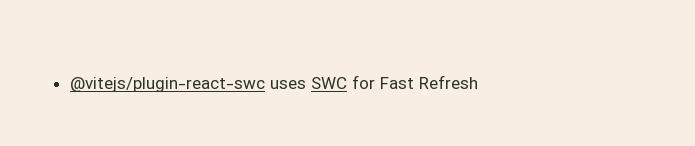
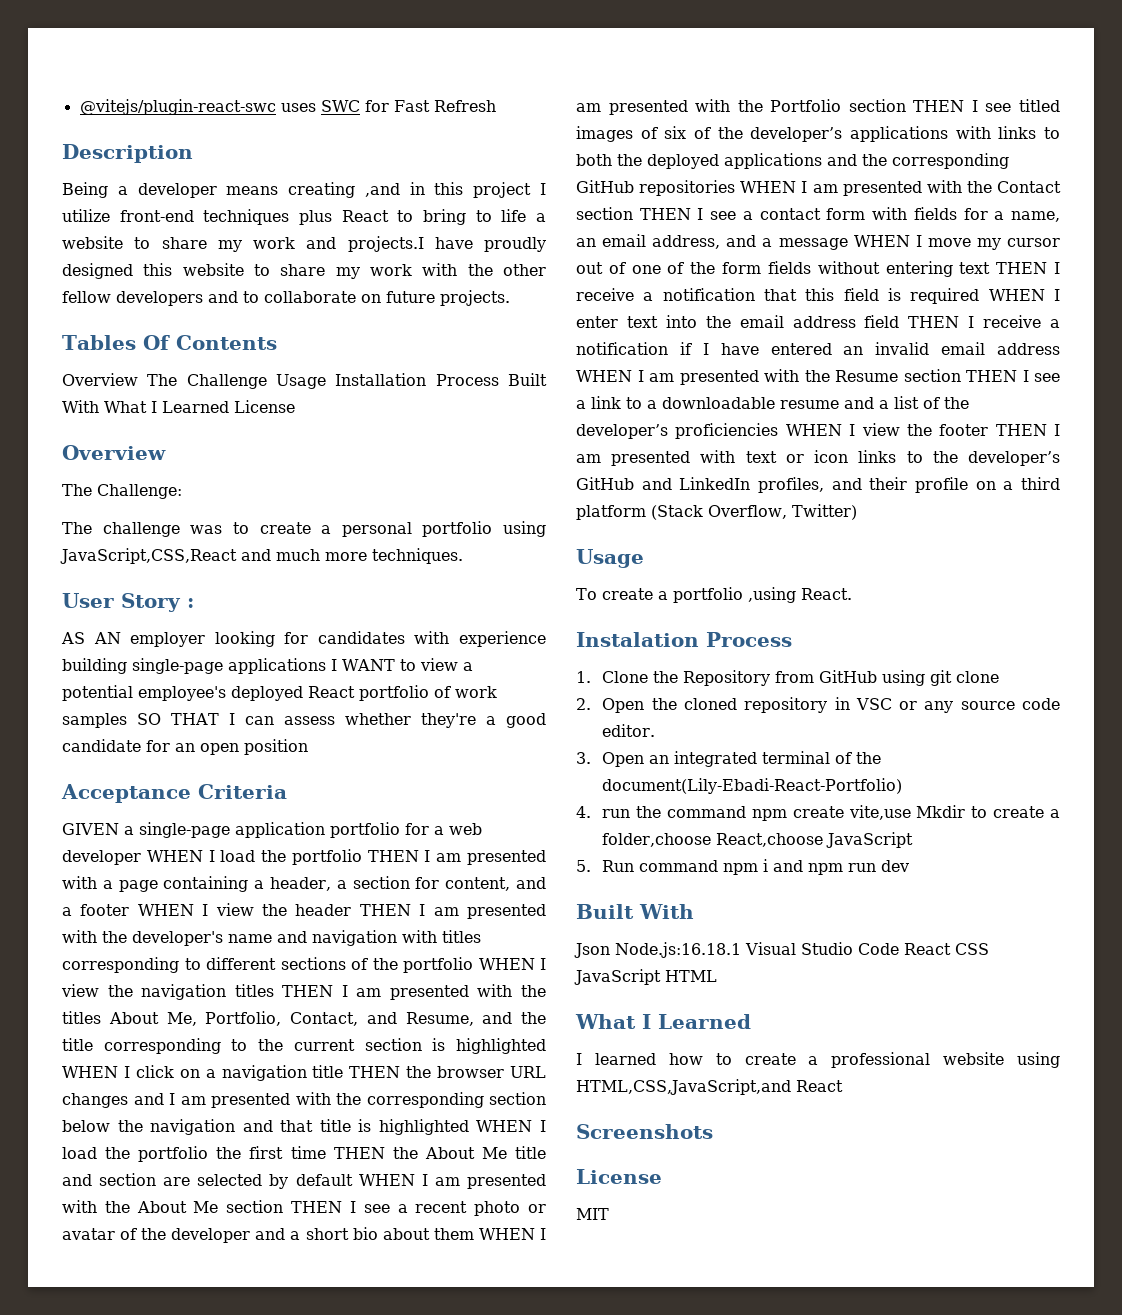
(478, 82) none -> [62,144,193,163] [62,182,546,198] [62,209,547,225] [62,236,546,252] [62,263,546,279] [62,290,510,306] [62,335,277,350] [62,373,547,389] [62,400,295,413] [62,445,166,460] [62,484,182,499] [62,521,546,537] [60,548,463,564] [62,593,194,612] [61,631,546,647] [62,658,473,674] [62,685,497,701] [62,713,546,728] [62,739,308,755] [61,784,287,803] [62,822,482,838] [62,849,546,865] [62,876,546,892] [62,903,546,919] [62,930,481,946] [62,957,546,973] [61,984,546,1000] [62,1011,546,1026] [62,1038,546,1054] [62,1065,546,1081] [62,1092,546,1108] [62,1119,546,1135] [62,1146,547,1162] [62,1173,546,1189] [62,1200,546,1216] [62,1227,546,1243] [576,99,1060,115] [576,126,1060,142] [576,153,1009,169] [576,180,1061,196] [576,207,1060,222] [576,234,1060,250] [576,261,1060,277] [576,288,1060,304] [576,315,1060,328] [576,342,1060,355] [576,369,1060,385] [576,396,969,409] [576,423,1060,439] [576,450,1060,466] [576,477,1060,493] [576,504,857,520] [576,549,644,568] [576,587,852,603] [576,632,792,647] [576,670,1000,686] [576,697,1060,713] [602,724,656,737] [576,751,882,767] [602,778,903,794] [576,805,1060,821] [602,832,914,848] [576,859,910,875] [576,904,694,919] [574,942,989,958] [574,969,717,985] [575,1014,751,1029] [576,1052,1060,1068] [576,1079,843,1095] [576,1124,713,1139] [576,1169,662,1184] [576,1208,609,1220] // Description // Being a developer means creating ,and in this project I utilize front-end techniques plus React to bring to life a website to share my work and projects.I have proudly designed this website to share my work with the other fellow developers and to collaborate on future projects. // Tables Of Contents // Overview The Challenge Usage Installation Process Built With What I Learned License // Overview // The Challenge: // The challenge was to create a personal portfolio using JavaScript,CSS,React and much more techniques. // User Story : // AS AN employer looking for candidates with experience building single-page applications I WANT to view a potential employee's deployed React portfolio of work samples SO THAT I can assess whether they're a good candidate for an open position // Acceptance Criteria // GIVEN a single-page application portfolio for a web developer WHEN I load the portfolio THEN I am presented with a page containing a header, a section for content, and a footer WHEN I view the header THEN I am presented with the developer's name and navigation with titles corresponding to different sections of the portfolio WHEN I view the navigation titles THEN I am presented with the titles About Me, Portfolio, Contact, and Resume, and the title corresponding to the current section is highlighted WHEN I click on a navigation title THEN the browser URL changes and I am presented with the corresponding section below the navigation and that title is highlighted WHEN I load the portfolio the first time THEN the About Me title and section are selected by default WHEN I am presented with the About Me section THEN I see a recent photo or avatar of the developer and a short bio about them WHEN I am presented with the Portfolio section THEN I see titled images of six of the developer’s applications with links to both the deployed applications and the corresponding GitHub repositories WHEN I am presented with the Contact section THEN I see a contact form with fields for a name, an email address, and a message WHEN I move my cursor out of one of the form fields without entering text THEN I receive a notification that this field is required WHEN I enter text into the email address field THEN I receive a notification if I have entered an invalid email address WHEN I am presented with the Resume section THEN I see a link to a downloadable resume and a list of the developer’s proficiencies WHEN I view the footer THEN I am presented with text or icon links to the developer’s GitHub and LinkedIn profiles, and their profile on a third platform (Stack Overflow, Twitter) // Usage // To create a portfolio ,using React. // Instalation Process // 1. Clone the Repository from GitHub using git clone // 2. Open the cloned repository in VSC or any source code editor. // 3. Open an integrated terminal of the document(Lily-Ebadi-React-Portfolio) // 4. run the command npm create vite,use Mkdir to create a folder,choose React,choose JavaScript // 5. Run command npm i and npm run dev // Built With // Json Node.js:16.18.1 Visual Studio Code React CSS JavaScript HTML // What I Learned // I learned how to create a professional website using HTML,CSS,JavaScript,and React // Screenshots // License // MIT

